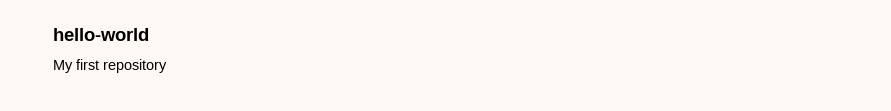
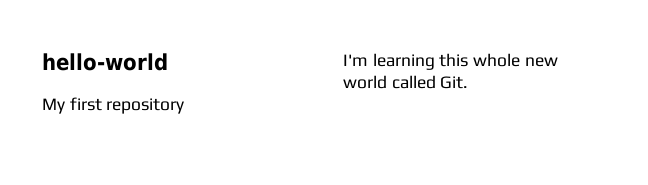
(167, 66) none -> [343,53,558,70] [343,75,468,89] // I'm learning this whole new world called Git.

